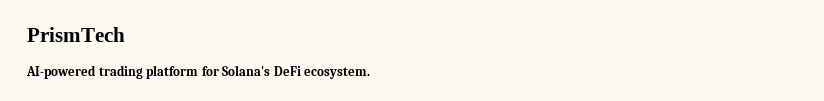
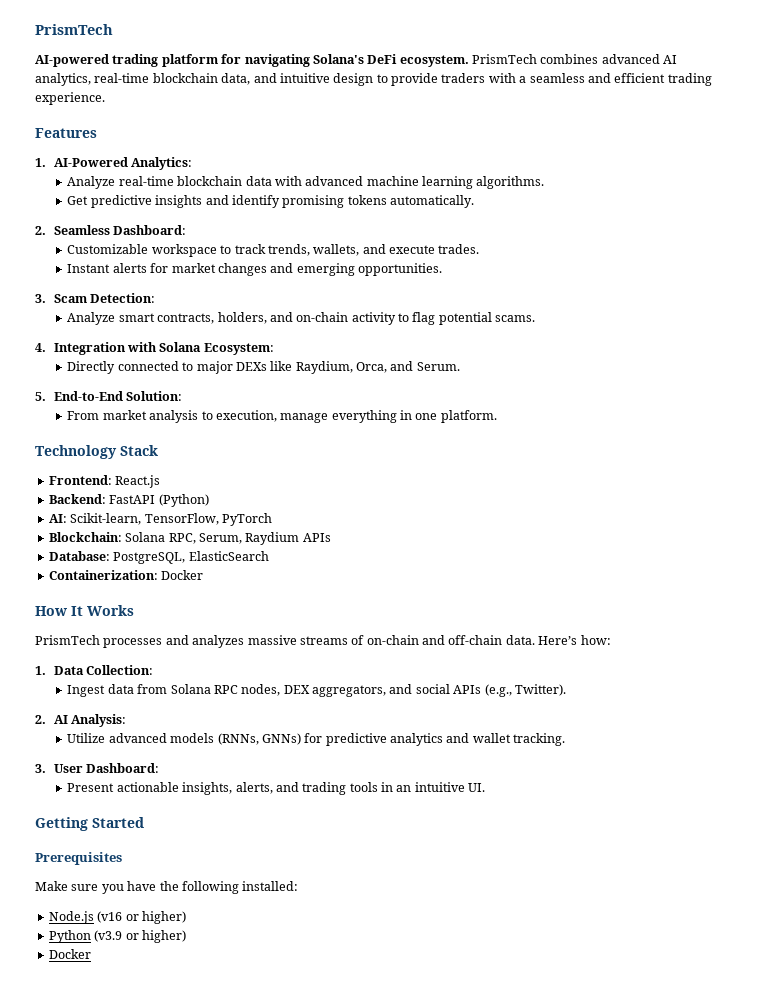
(219, 71) none -> [244,54,310,67] navigating
(371, 73) none -> [472,54,678,64] [35,73,712,86] [35,92,105,105] [35,128,97,138] [35,157,193,170] [67,176,545,189] [67,195,475,208] [35,225,187,235] [67,244,480,257] [67,263,443,276] [35,293,156,303] [67,312,536,325] [35,342,274,355] [67,361,460,374] [35,391,183,401] [67,410,497,423] [35,445,158,459] [48,475,161,488] [48,494,209,507] [48,513,272,526] [48,532,331,545] [48,551,269,564] [48,570,204,580] [35,605,134,616] [35,635,611,648] [35,665,154,675] [67,684,566,697] [35,714,127,727] [67,733,566,746] [35,763,160,773] [67,782,486,795] [35,817,144,831] [35,852,122,865] [35,881,299,894] [48,911,186,924] [48,930,186,943] [48,949,91,959] PrismTech combines advanced AI analytics, real-time blockchain data, and intuitive design to provide traders with a seamless and efficient trading experience. // Features // 1. AI-Powered Analytics: // Analyze real-time blockchain data with advanced machine learning algorithms. // Get predictive insights and identify promising tokens automatically. // 2. Seamless Dashboard: // Customizable workspace to track trends, wallets, and execute trades. // Instant alerts for market changes and emerging opportunities. // 3. Scam Detection: // Analyze smart contracts, holders, and on-chain activity to flag potential scams. // 4. Integration with Solana Ecosystem: // Directly connected to major DEXs like Raydium, Orca, and Serum. // 5. End-to-End Solution: // From market analysis to execution, manage everything in one platform. // Technology Stack // Frontend: React.js // Backend: FastAPI (Python) // AI: Scikit-learn, TensorFlow, PyTorch // Blockchain: Solana RPC, Serum, Raydium APIs // Database: PostgreSQL, ElasticSearch // Containerization: Docker // How It Works // PrismTech processes and analyzes massive streams of on-chain and off-chain data. Here’s how: // 1. Data Collection: // Ingest data from Solana RPC nodes, DEX aggregators, and social APIs (e.g., Twitter). // 2. AI Analysis: // Utilize advanced models (RNNs, GNNs) for predictive analytics and wallet tracking. // 3. User Dashboard: // Present actionable insights, alerts, and trading tools in an intuitive UI. // Getting Started // Prerequisites // Make sure you have the following installed: // Node.js (v16 or higher) // Python (v3.9 or higher) // Docker

